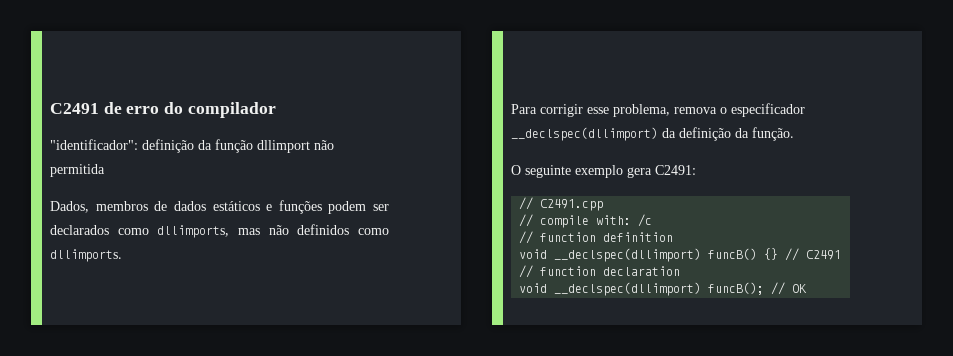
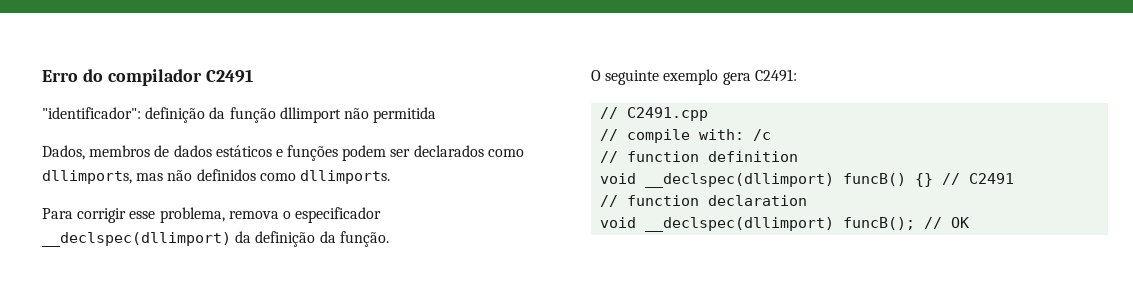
[50,102,160,114] C2491 de erro -> [42,70,78,82] Erro
(276, 110) none -> [205,69,253,83] C2491

